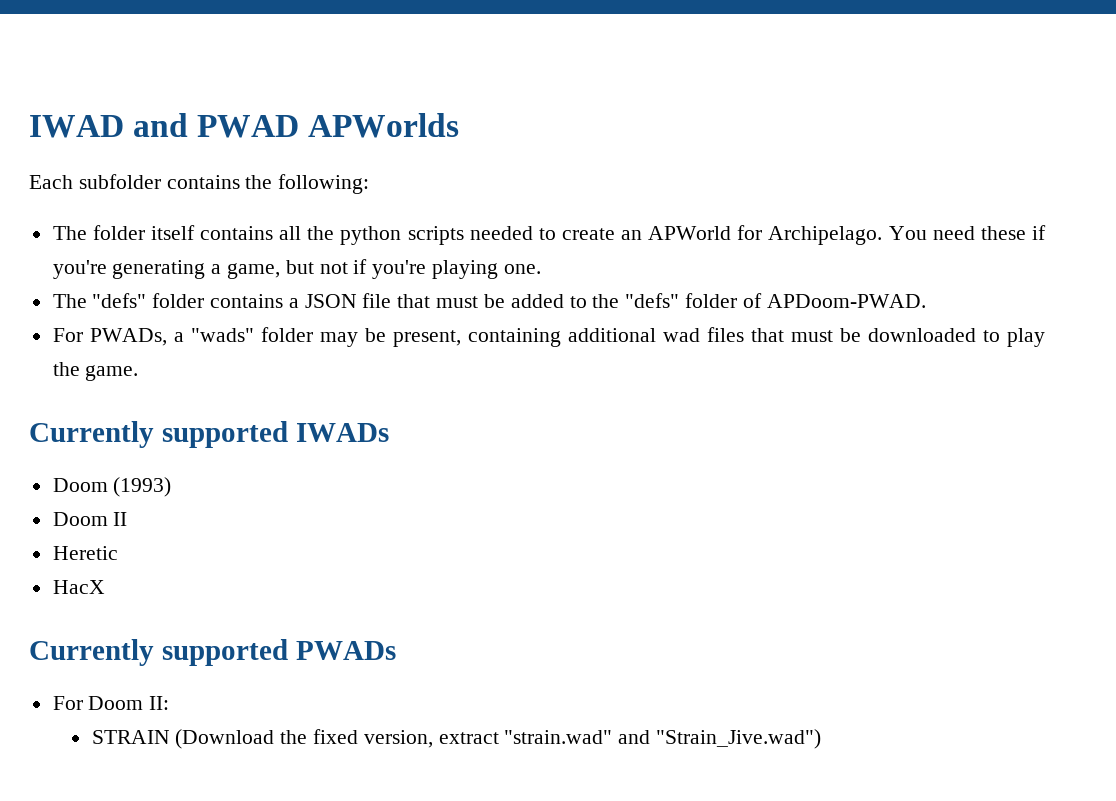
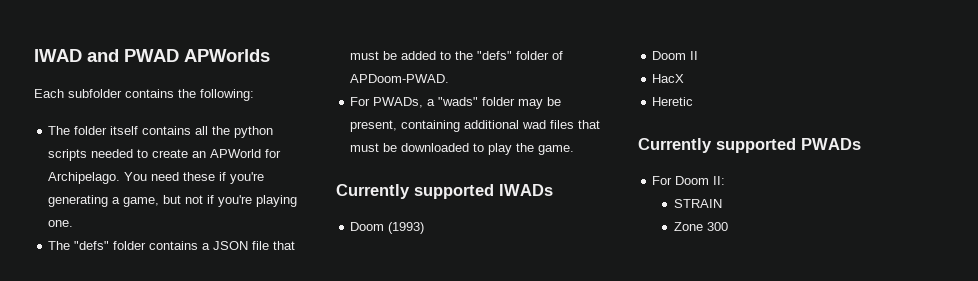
(128, 519) none -> [652,74,685,83] // HacX
[52,580,105,594] // HacX -> (694, 101) none
[175,729,822,749] (Download the fixed version, extract "strain.wad" and "Strain_Jive.wad") -> [673,222,728,231] // Zone 300

